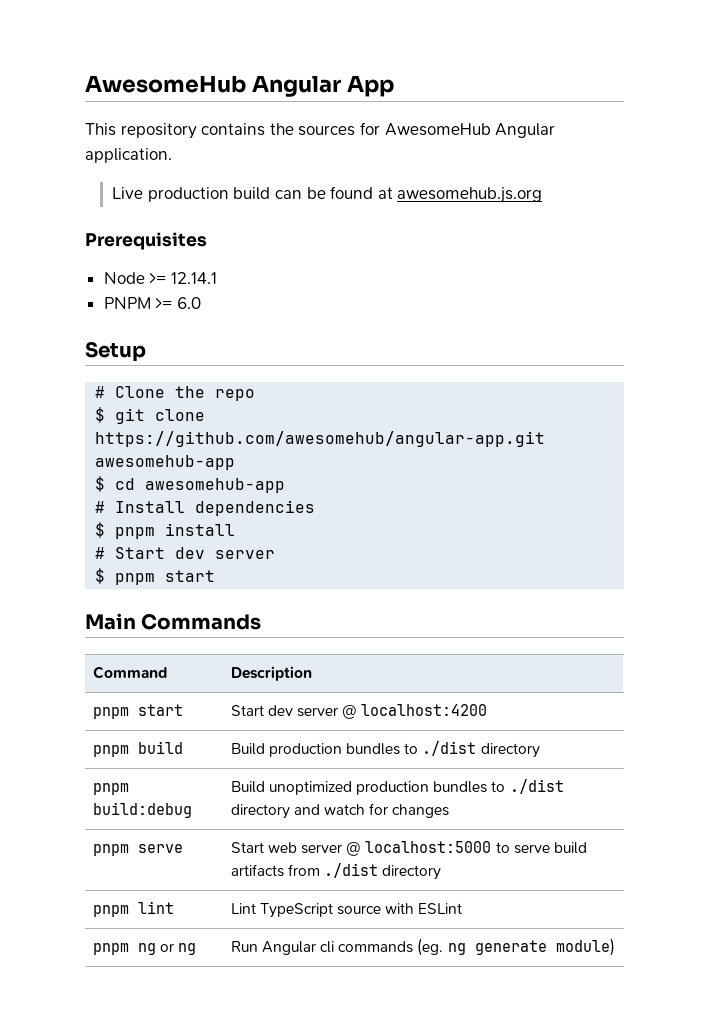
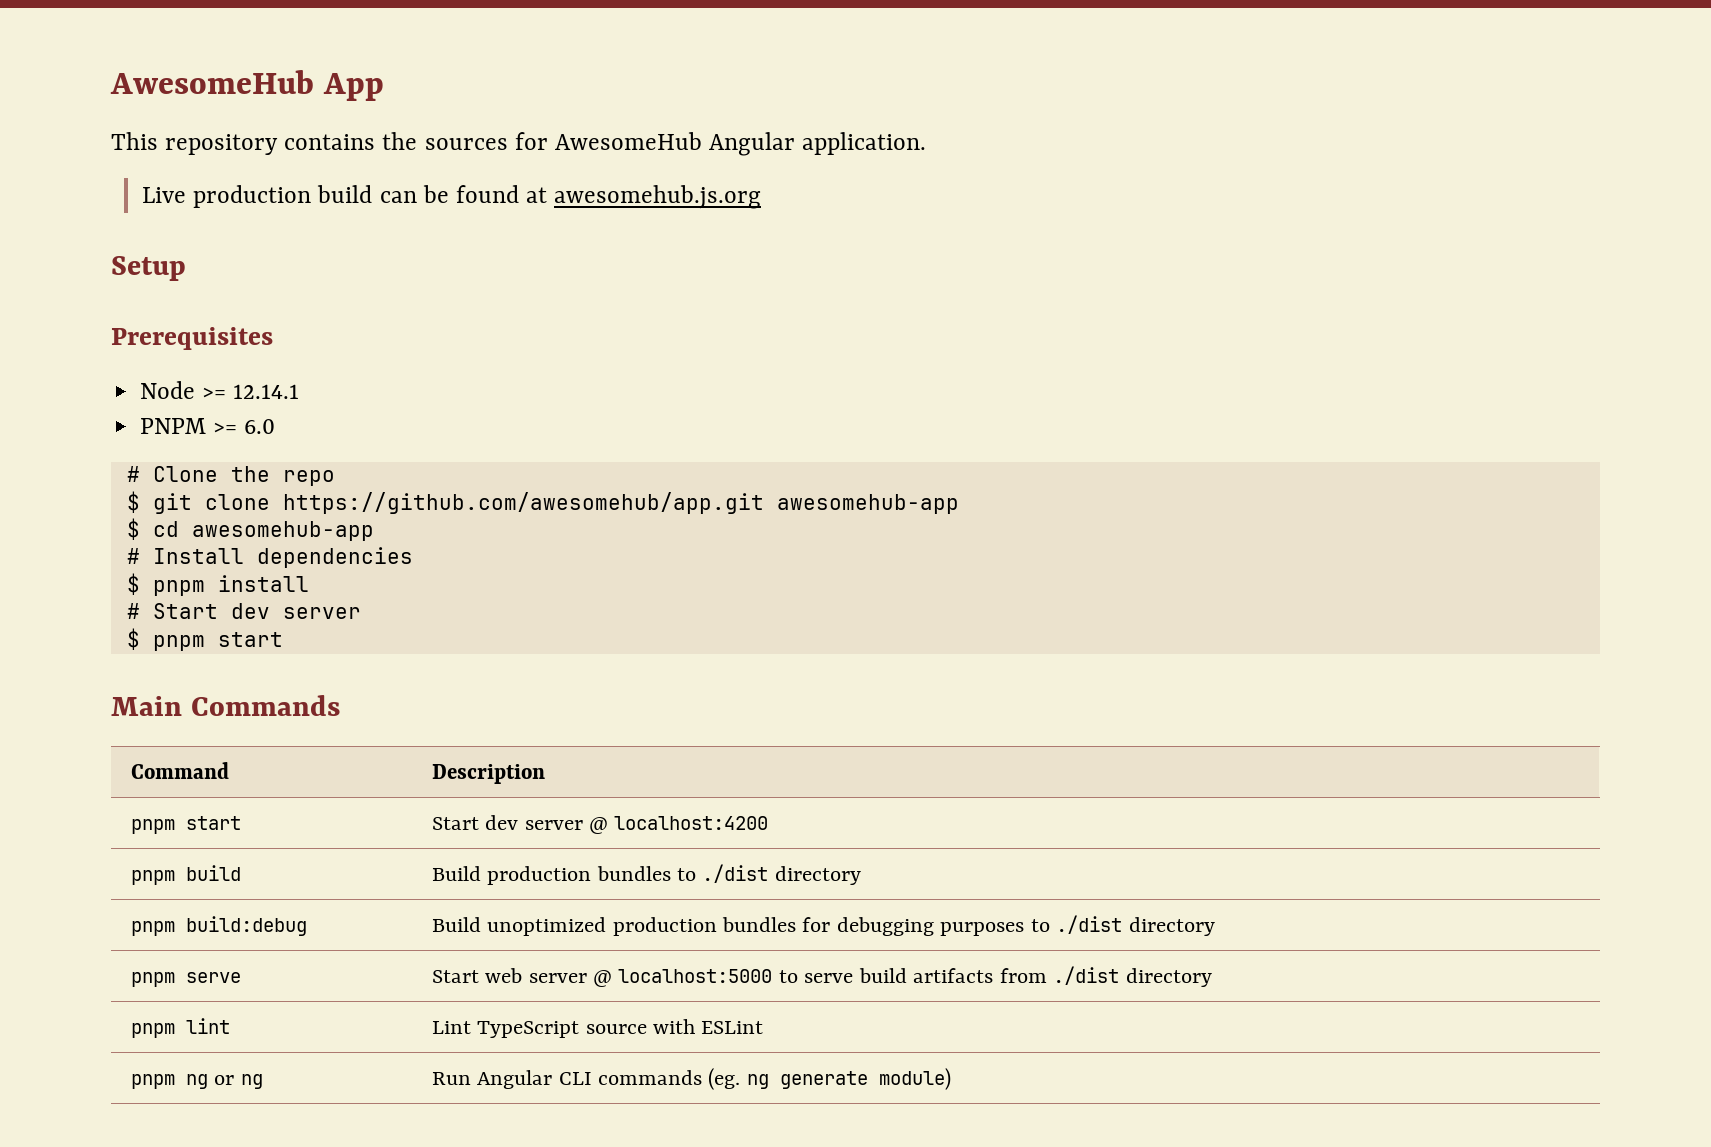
[85,75,342,97] AwesomeHub Angular -> [110,70,314,94] AwesomeHub
(543, 195) none -> [111,256,186,281] // Setup
[85,341,146,362] // Setup -> (276, 426) none
[95,431,546,447] https://github.com/awesomehub/angular-app.git -> [282,492,764,514] https://github.com/awesomehub/app.git
[491,779,564,794] [230,803,450,819] to ./dist directory and watch for changes -> [802,915,1215,936] for debugging purposes to ./dist directory
[319,941,334,953] cli -> [558,1072,592,1085] CLI

